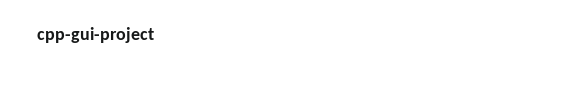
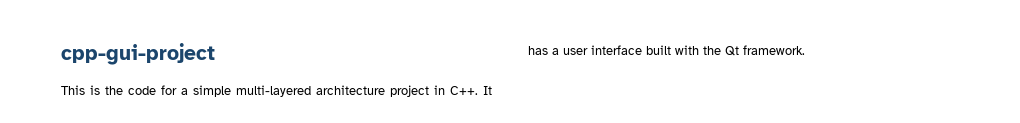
(154, 35) none -> [61,85,492,97] [528,45,805,56] // This is the code for a simple multi-layered architecture project in C++. It has a user interface built with the Qt framework.

